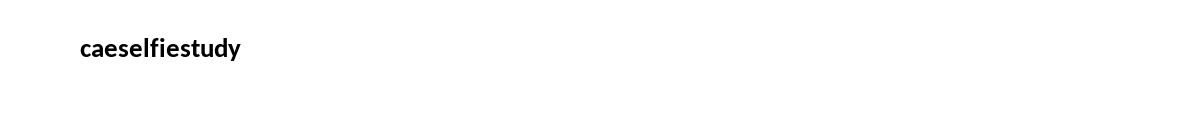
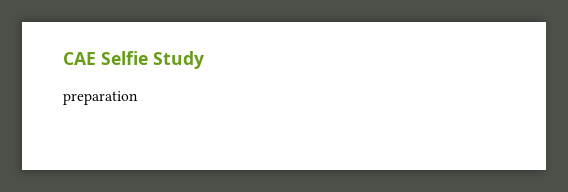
[80,38,241,61] caeselfiestudy -> [63,51,204,69] [63,91,138,105] CAE Selfie Study // preparation

